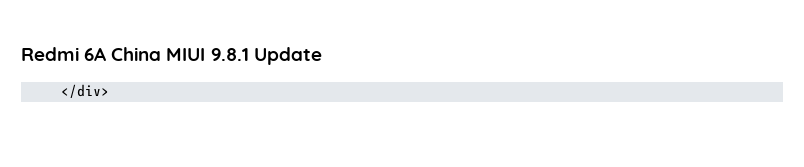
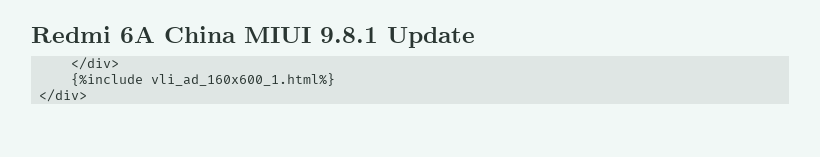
(110, 91) none -> [70,73,335,86] [38,89,87,102] // {%include vli_ad_160x600_1.html%} // </div>

